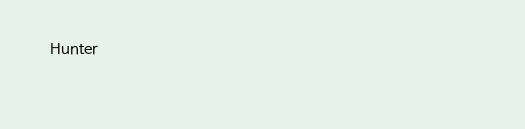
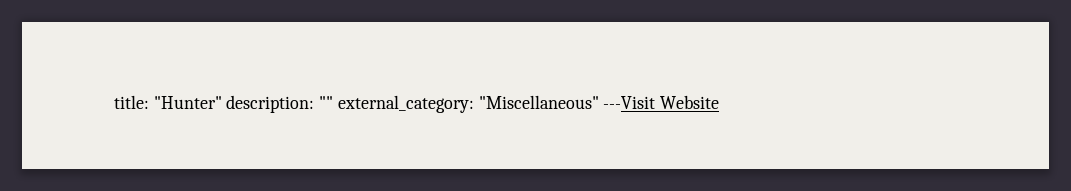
[50,43,98,55] Hunter -> [114,95,720,113] title: "Hunter" description: "" external_category: "Miscellaneous" ---Visit Website

